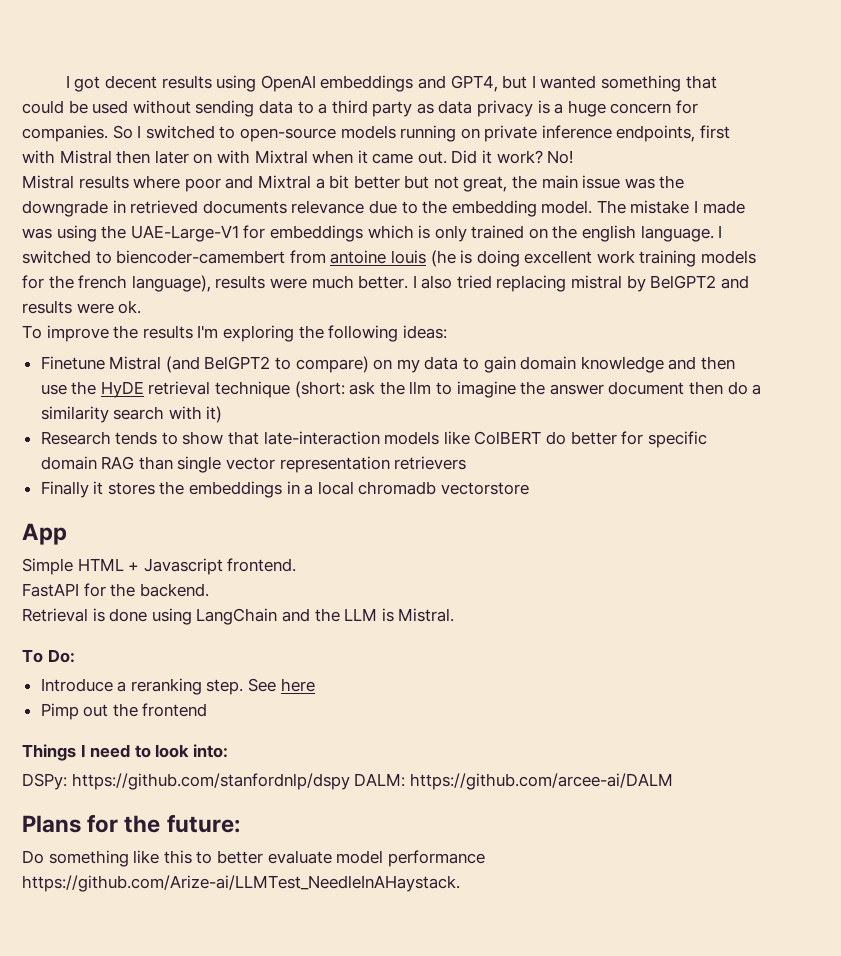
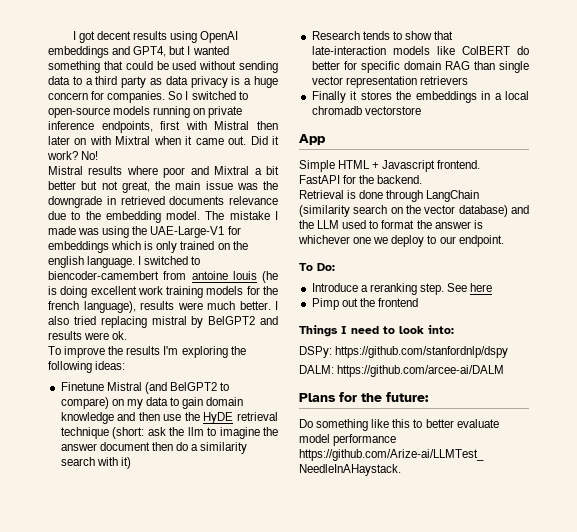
[151,608,455,625] using LangChain and the LLM is Mistral. -> [386,190,480,202] [299,205,529,217] [299,220,483,229] [298,235,504,247] through LangChain (similarity search on the vector database) and the LLM used to format the answer is whichever one we deploy to our endpoint.
(350, 781) none -> (509, 352) //

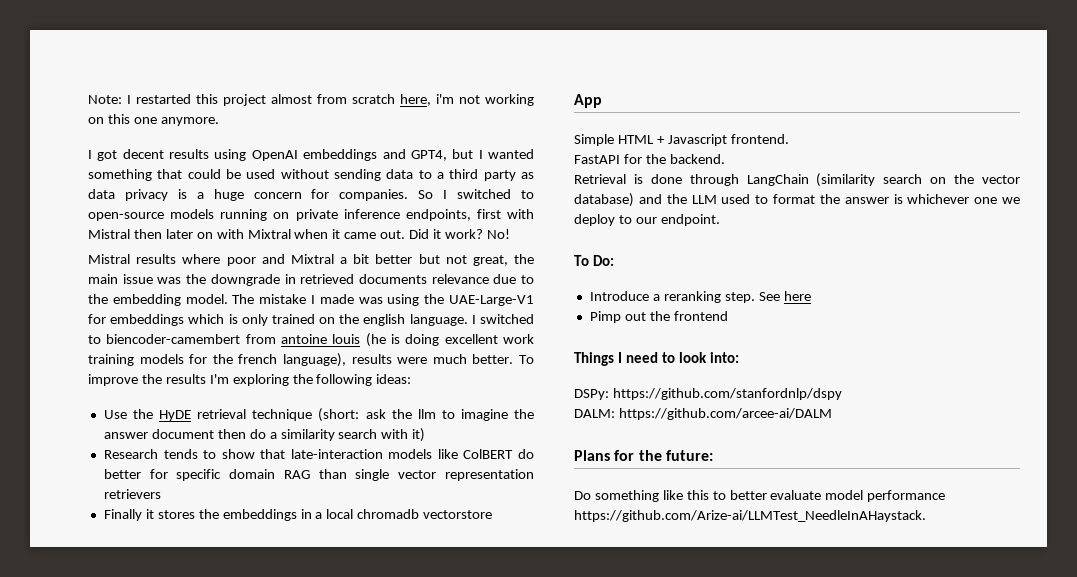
(72, 35) none -> [88,94,534,106] [88,114,219,126] Note: I restarted this project almost from scratch here, i'm not working on this one anymore. //
[275,301,278,310] [48,316,278,328] [48,331,128,340] I also tried replacing mistral by BelGPT2 and results were ok. // -> (514, 359) none
[60,382,230,394] [60,397,244,409] [60,412,182,424] Finetune Mistral (and BelGPT2 to compare) on my data to gain domain knowledge and then use -> [103,410,127,419] Use

